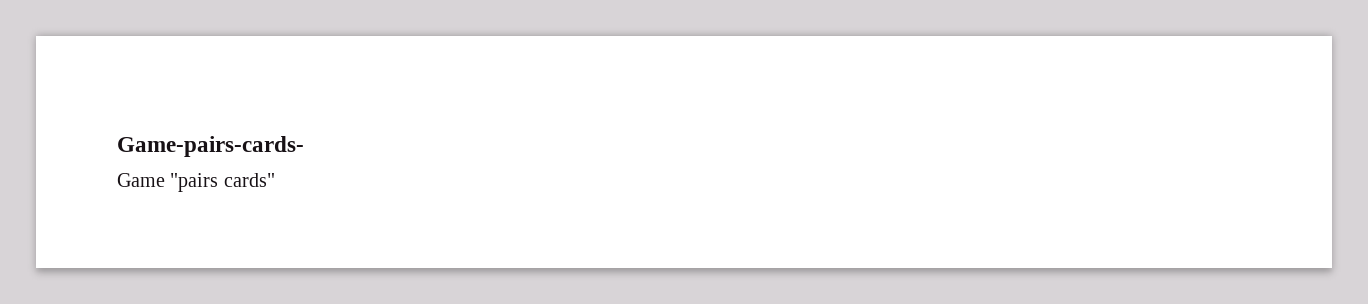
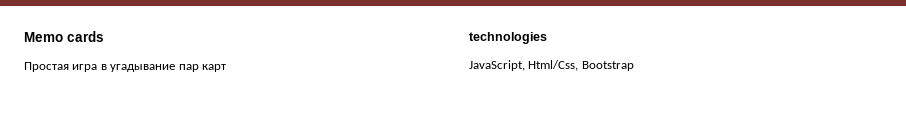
[117,136,304,157] [117,173,275,192] Game-pairs-cards- // Game "pairs cards" -> [24,31,104,42] [24,62,226,72] [469,32,547,44] [469,60,634,71] Memo cards // Простая игра в угадывание пар карт // technologies // JavaScript, Html/Css, Bootstrap

